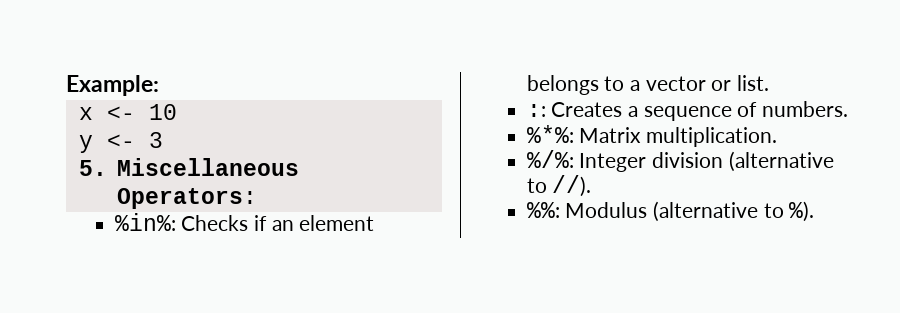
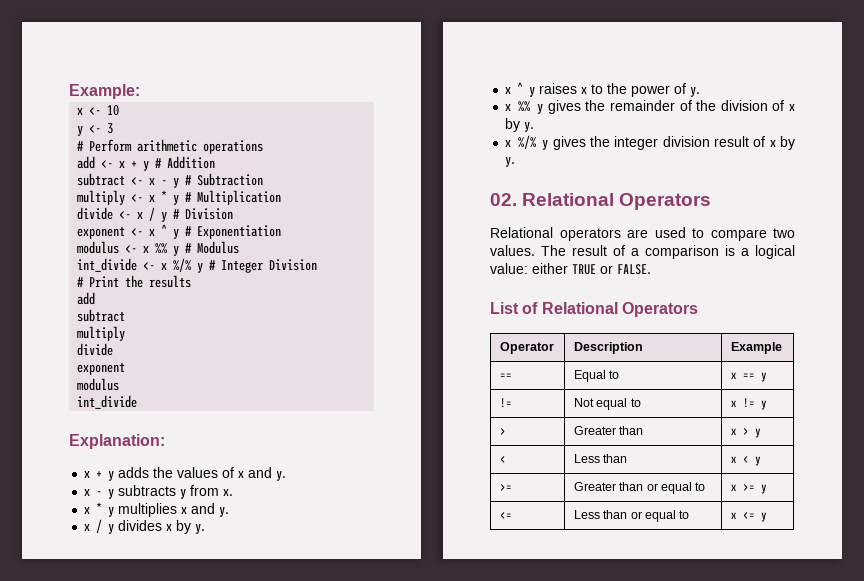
[78,158,300,176] [117,188,258,209] [114,213,375,231] [526,75,769,95] [526,101,848,121] [526,125,777,147] [526,150,834,172] [526,175,592,197] [526,201,815,222] 5. Miscellaneous Operators: // %in%: Checks if an element belongs to a vector or list. // :: Creates a sequence of numbers. // %*%: Matrix multiplication. // %/%: Integer division (alternative to //). // %%: Modulus (alternative to %). -> [77,139,264,154] [77,156,216,171] [77,173,264,188] [77,190,282,205] [77,207,234,222] [77,224,282,239] [77,241,240,256] [77,258,318,273] [77,275,192,288] [77,292,96,305] [77,309,126,322] [77,326,126,341] [77,343,114,356] [77,362,126,375] [77,378,120,391] [77,395,138,409] [69,434,165,449] [84,467,287,481] [84,485,234,499] [84,502,230,517] [84,519,206,534] [505,82,701,97] [505,100,795,114] [505,118,535,132] [505,135,795,150] [505,157,516,167] [490,193,712,210] [490,227,795,241] [490,245,795,259] [490,263,651,275] [490,302,698,317] [499,342,554,354] [573,342,643,354] [730,342,782,354] [499,373,512,379] [573,370,620,382] [730,372,767,382] [499,398,512,408] [573,398,641,410] [730,398,767,410] [499,427,506,435] [573,426,644,435] [730,427,761,438] [499,455,506,463] [573,454,628,463] [730,455,761,466] [499,483,512,491] [573,482,706,494] [730,483,767,494] [499,511,512,519] [573,510,690,522] [730,511,767,522] # Perform arithmetic operations // add <- x + y # Addition // subtract <- x - y # Subtraction // multiply <- x * y # Multiplication // divide <- x / y # Division // exponent <- x ^ y # Exponentiation // modulus <- x %% y # Modulus // int_divide <- x %/% y # Integer Division // # Print the results // add // subtract // multiply // divide // exponent // modulus // int_divide // Explanation: // x + y adds the values of x and y. // x - y subtracts y from x. // x * y multiplies x and y. // x / y divides x by y. // x ^ y raises x to the power of y. // x %% y gives the remainder of the division of x by y. // x %/% y gives the integer division result of x by y. // 02. Relational Operators // Relational operators are used to compare two values. The result of a comparison is a logical value: either TRUE or FALSE. // List of Relational Operators // Operator | Description | Example // == | Equal to | x == y // != | Not equal to | x != y // > | Greater than | x > y // < | Less than | x < y // >= | Greater than or equal to | x >= y // <= | Less than or equal to | x <= y

